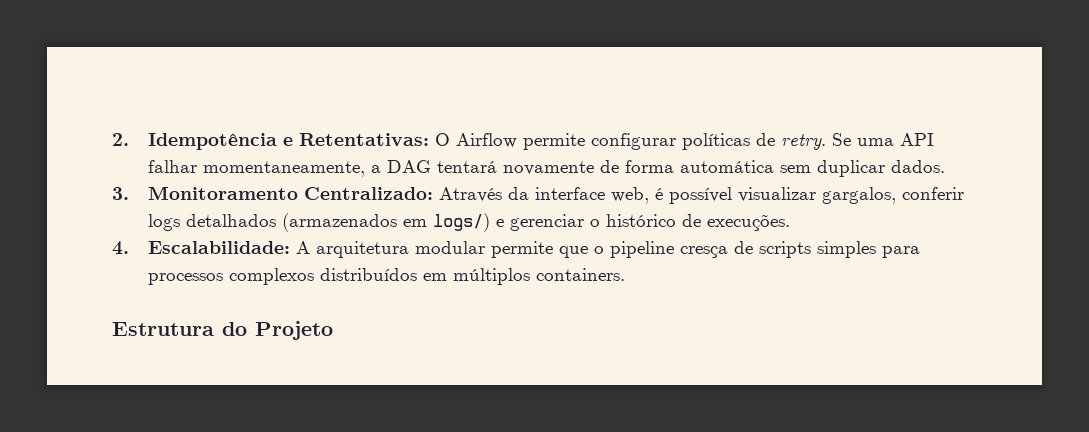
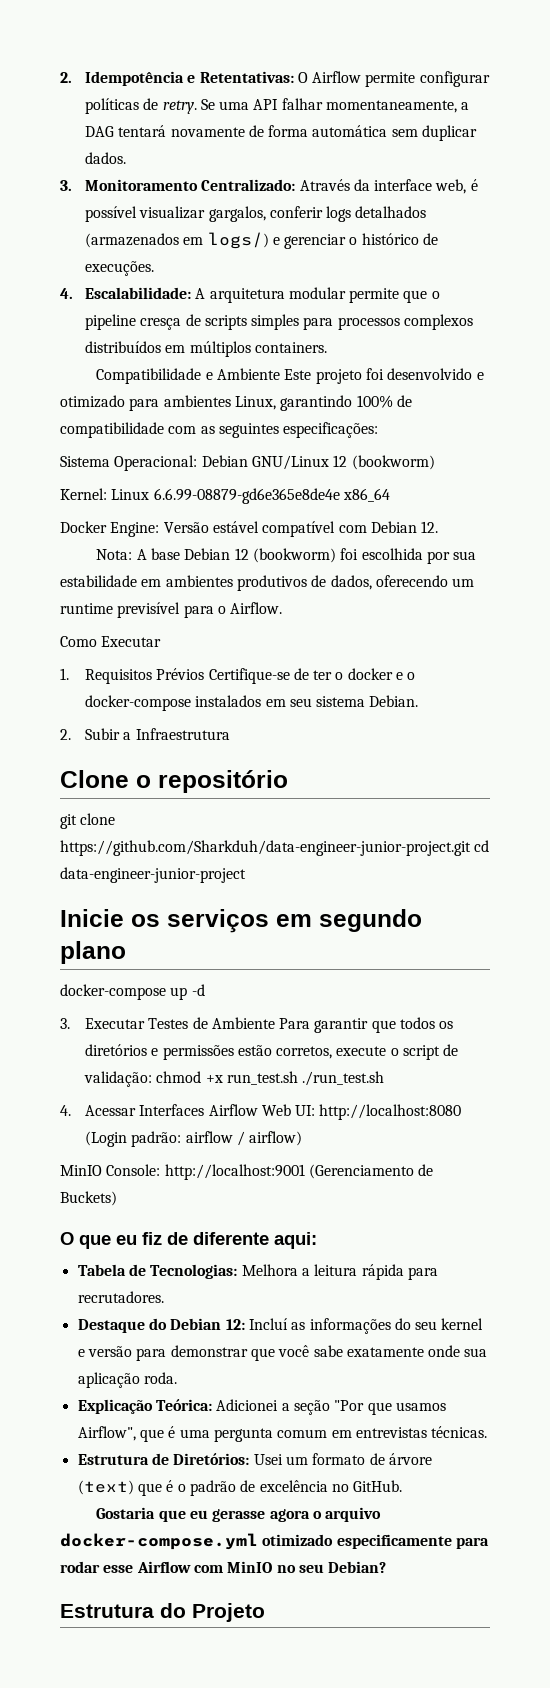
(626, 274) none -> [96,368,484,384] [60,395,412,411] [60,422,379,438] [60,455,435,471] [60,488,390,504] [60,521,439,537] [96,548,477,564] [60,575,475,591] [60,602,283,618] [60,636,162,647] [60,668,416,684] [84,695,419,711] [60,728,230,740] [60,770,288,793] [60,813,116,829] [60,840,490,856] [60,867,246,883] [60,909,422,933] [60,941,126,964] [60,984,205,1000] [60,1017,454,1033] [84,1044,459,1060] [83,1071,385,1087] [60,1104,462,1120] [84,1131,303,1147] [60,1164,434,1180] [60,1191,117,1206] [60,1232,317,1249] [77,1264,438,1280] [77,1291,164,1303] [77,1318,484,1334] [77,1345,488,1361] [77,1372,177,1388] [77,1399,446,1415] [77,1426,488,1442] [77,1453,432,1465] [77,1480,403,1496] [96,1507,382,1522] [60,1533,489,1550] [60,1561,387,1573] // Compatibilidade e Ambiente Este projeto foi desenvolvido e otimizado para ambientes Linux, garantindo 100% de compatibilidade com as seguintes especificações: // Sistema Operacional: Debian GNU/Linux 12 (bookworm) // Kernel: Linux 6.6.99-08879-gd6e365e8de4e x86_64 // Docker Engine: Versão estável compatível com Debian 12. // Nota: A base Debian 12 (bookworm) foi escolhida por sua estabilidade em ambientes produtivos de dados, oferecendo um runtime previsível para o Airflow. // Como Executar // 1. Requisitos Prévios Certifique-se de ter o docker e o docker-compose instalados em seu sistema Debian. // 2. Subir a Infraestrutura // Clone o repositório // git clone https://github.com/Sharkduh/data-engineer-junior-project.git cd data-engineer-junior-project // Inicie os serviços em segundo plano // docker-compose up -d // 3. Executar Testes de Ambiente Para garantir que todos os diretórios e permissões estão corretos, execute o script de validação: chmod +x run_test.sh ./run_test.sh // 4. Acessar Interfaces Airflow Web UI: http://localhost:8080 (Login padrão: airflow / airflow) // MinIO Console: http://localhost:9001 (Gerenciamento de Buckets) // O que eu fiz de diferente aqui: // Tabela de Tecnologias: Melhora a leitura rápida para recrutadores. // Destaque do Debian 12: Incluí as informações do seu kernel e versão para demonstrar que você sabe exatamente onde sua aplicação roda. // Explicação Teórica: Adicionei a seção "Por que usamos Airflow", que é uma pergunta comum em entrevistas técnicas. // Estrutura de Diretórios: Usei um formato de árvore (text) que é o padrão de excelência no GitHub. // Gostaria que eu gerasse agora o arquivo docker-compose.yml otimizado especificamente para rodar esse Airflow com MinIO no seu Debian?

